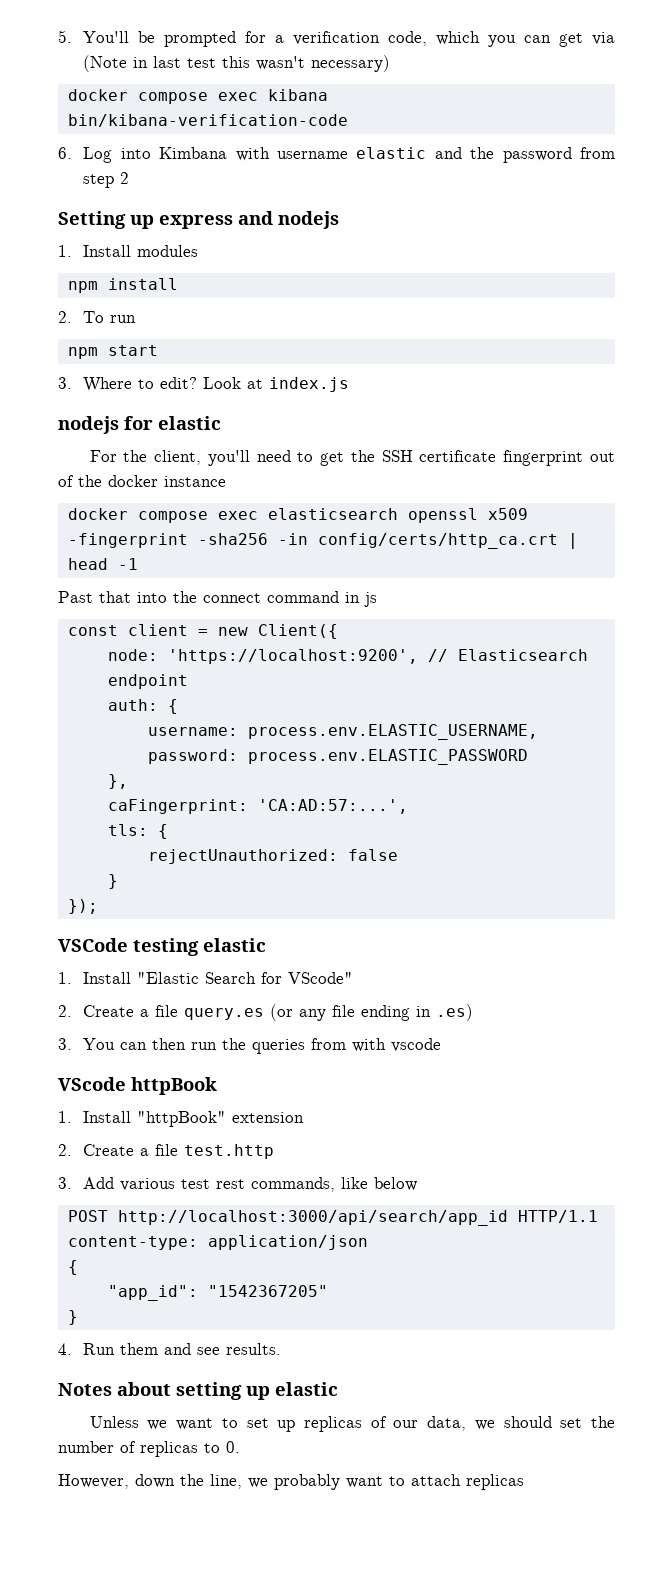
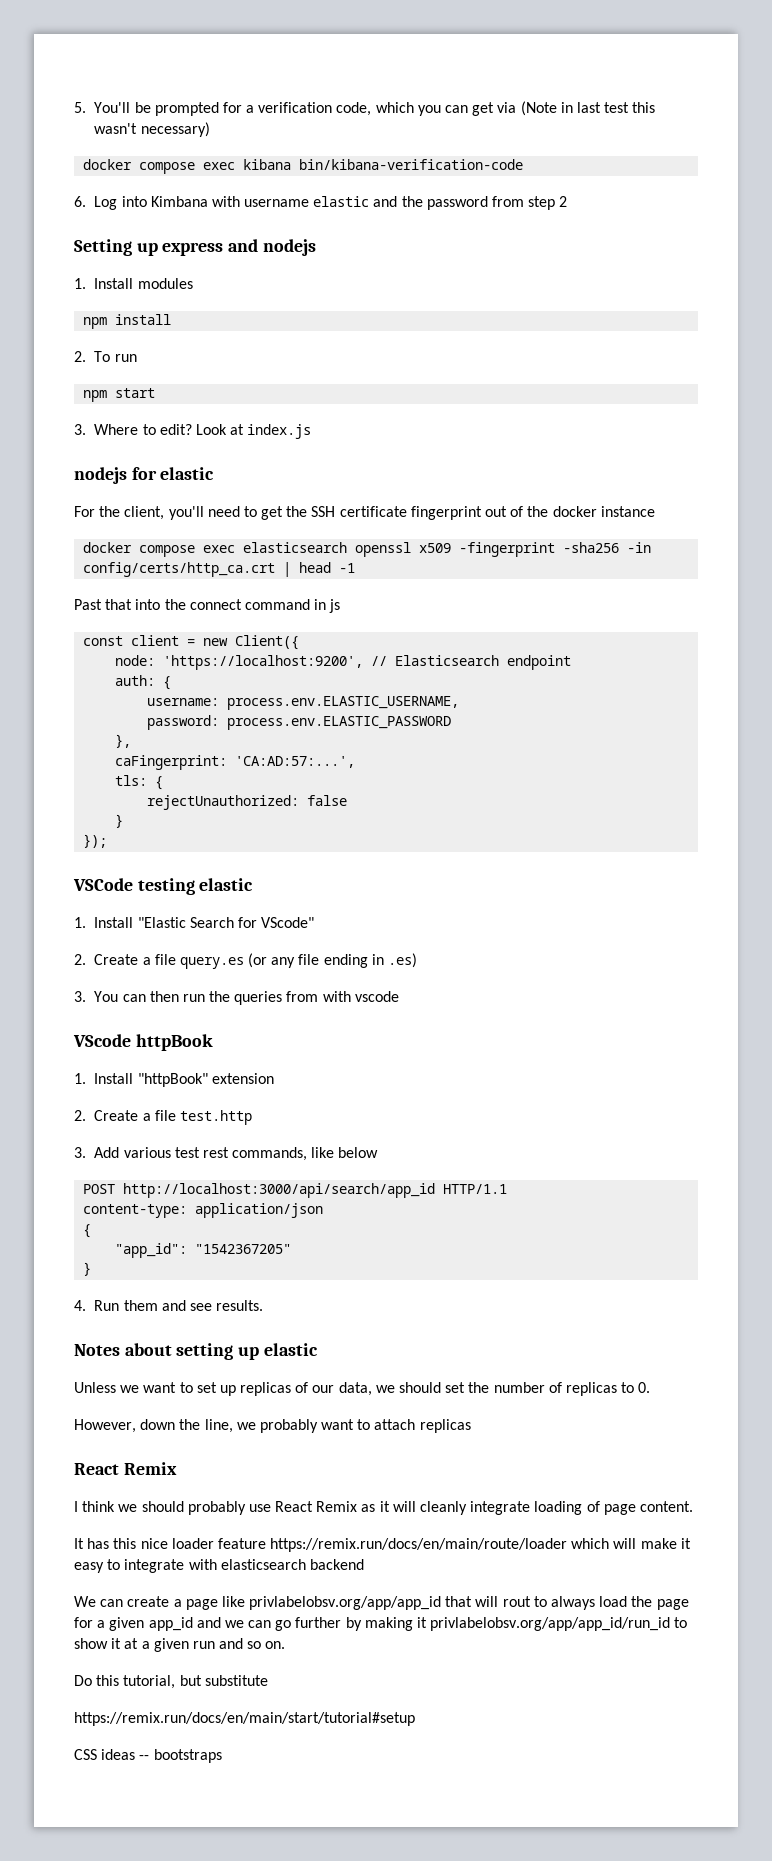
(524, 1482) none -> [74,1462,177,1475] [74,1501,693,1515] [74,1538,691,1552] [74,1559,364,1573] [74,1596,689,1610] [74,1617,688,1631] [74,1638,286,1652] [74,1675,268,1689] [74,1712,415,1726] [74,1749,222,1763] // React Remix // I think we should probably use React Remix as it will cleanly integrate loading of page content. // It has this nice loader feature https://remix.run/docs/en/main/route/loader which will make it easy to integrate with elasticsearch backend // We can create a page like privlabelobsv.org/app/app_id that will rout to always load the page for a given app_id and we can go further by making it privlabelobsv.org/app/app_id/run_id to show it at a given run and so on. // Do this tutorial, but substitute // https://remix.run/docs/en/main/start/tutorial#setup // CSS ideas -- bootstraps

